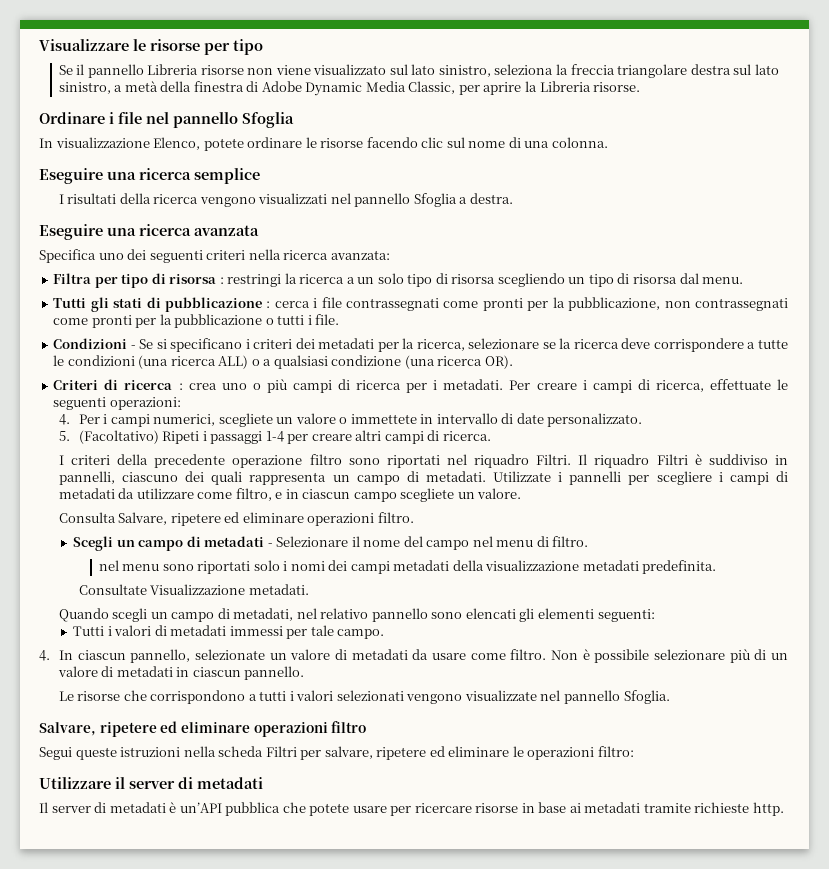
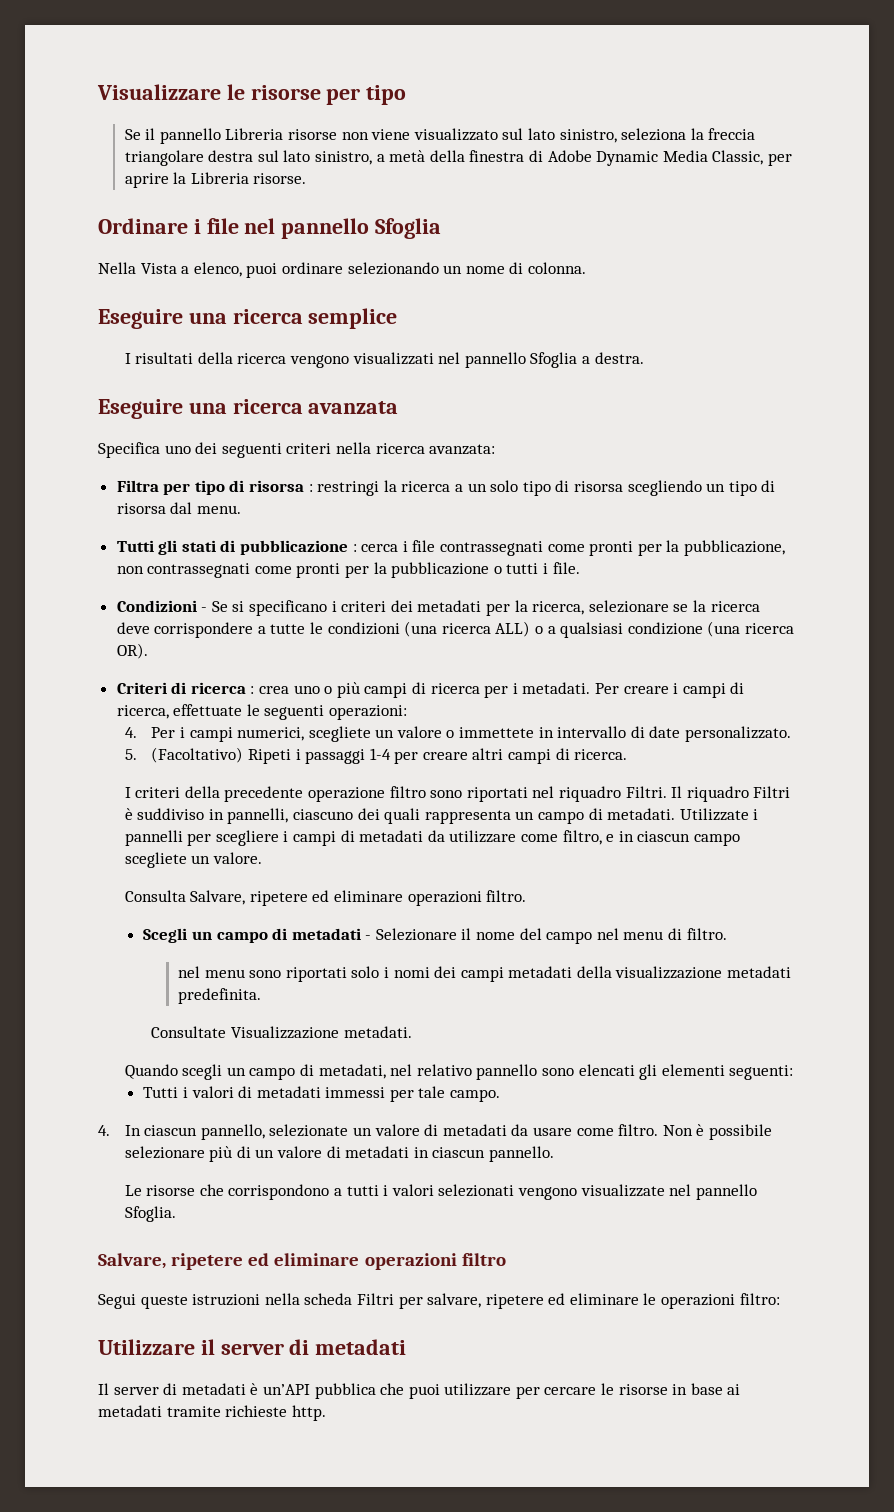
[39,137,465,151] In visualizzazione Elenco, potete ordinare le risorse facendo clic sul -> [98,262,463,278] Nella Vista a elenco, puoi ordinare selezionando un
[524,141,550,148] una -> (524, 268) none
[309,803,472,816] potete usare per ricercare -> [408,1383,615,1399] puoi utilizzare per cercare le

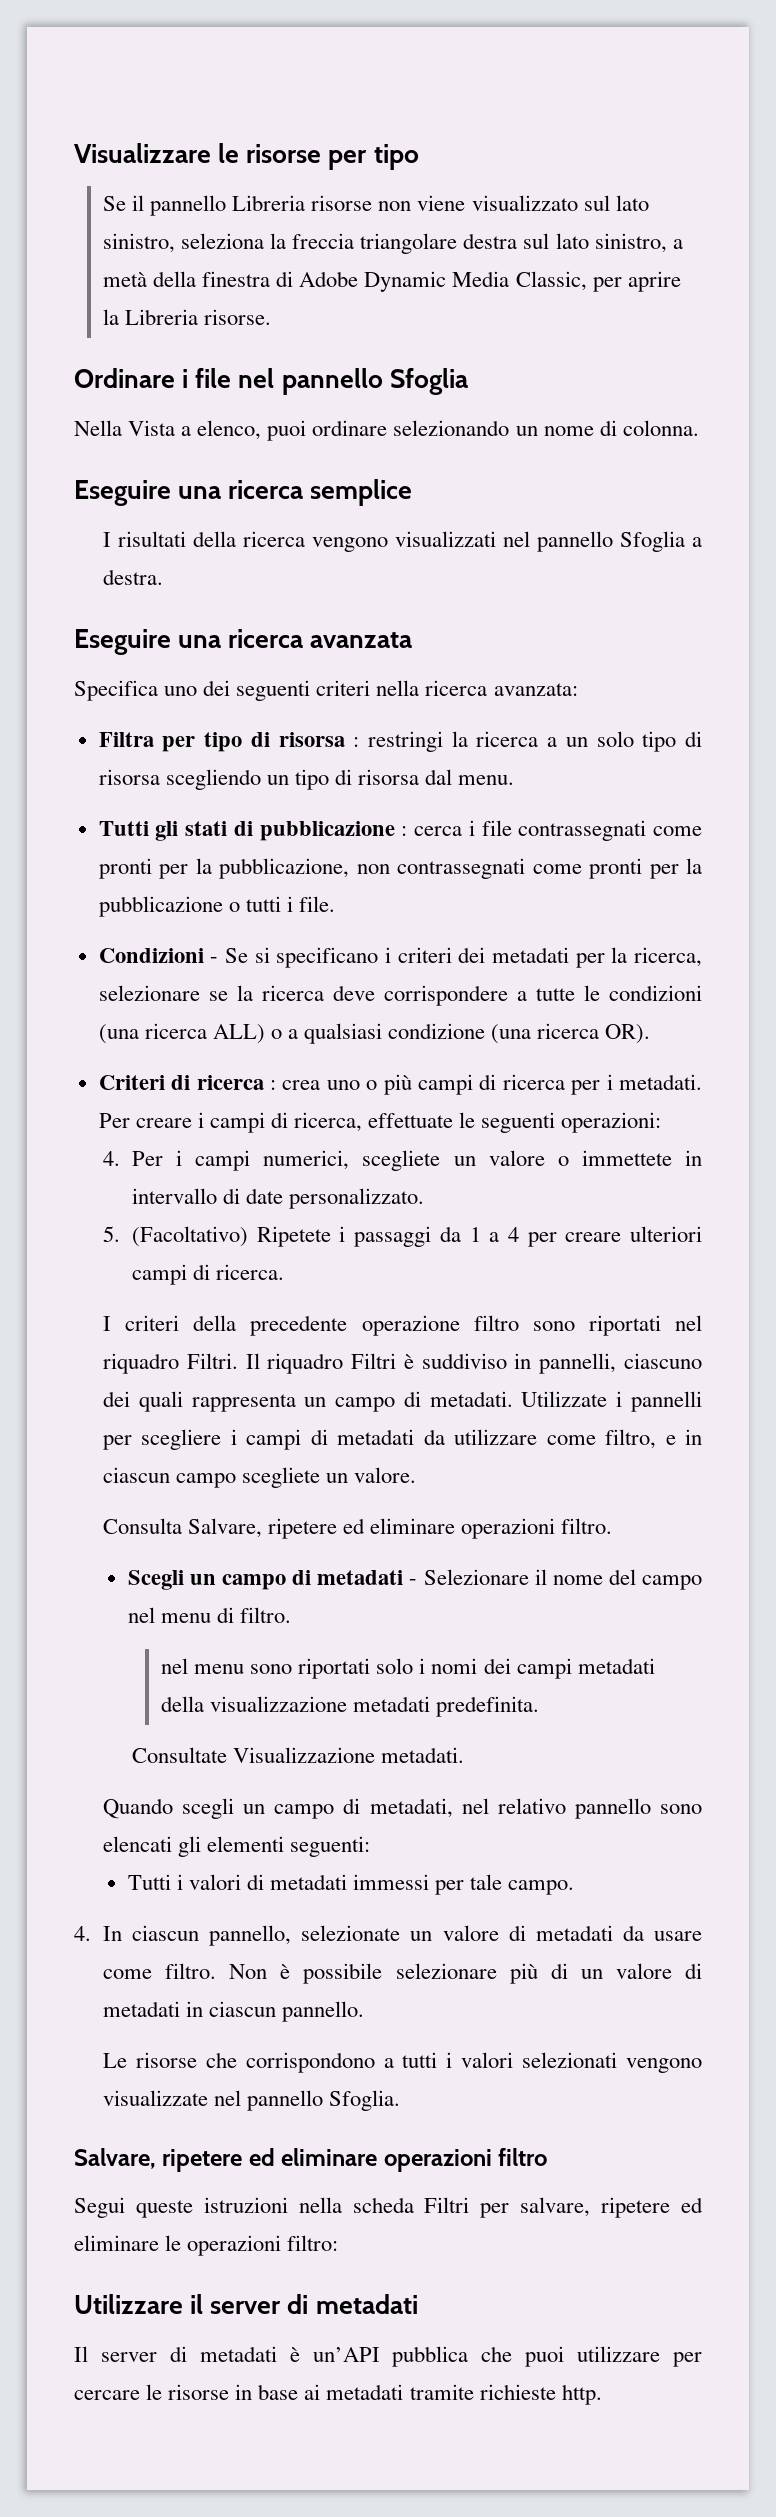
[247,749,291,764] Ripeti -> [256,1226,331,1247] Ripetete
[369,748,391,760] 1-4 -> [439,1226,519,1242] da 1 a 4
[472,748,504,760] altri -> [629,1226,702,1242] ulteriori

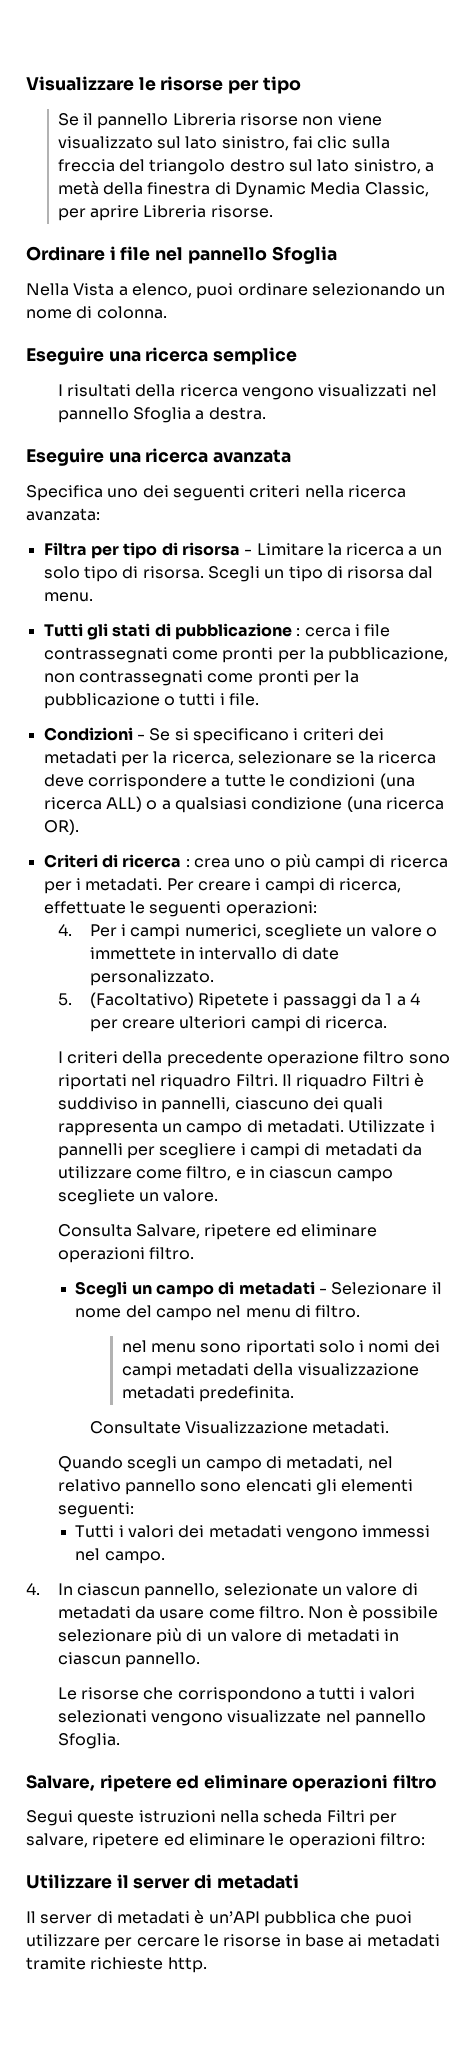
[181,233,518,254] seleziona la freccia triangolare destra -> [293,136,390,149] [57,159,285,175] fai clic sulla freccia del triangolo destro
[299,271,359,287] Adobe -> (231, 188) none
[103,309,120,325] la -> (140, 213) none
[353,731,444,752] : restringi -> [244,543,324,556] - Limitare
[98,769,261,790] risorsa scegliendo -> [142,566,260,582] risorsa. Scegli
[246,1874,503,1895] di metadati immessi per tale -> [178,1525,431,1541] [75,1548,101,1561] dei metadati vengono immessi nel

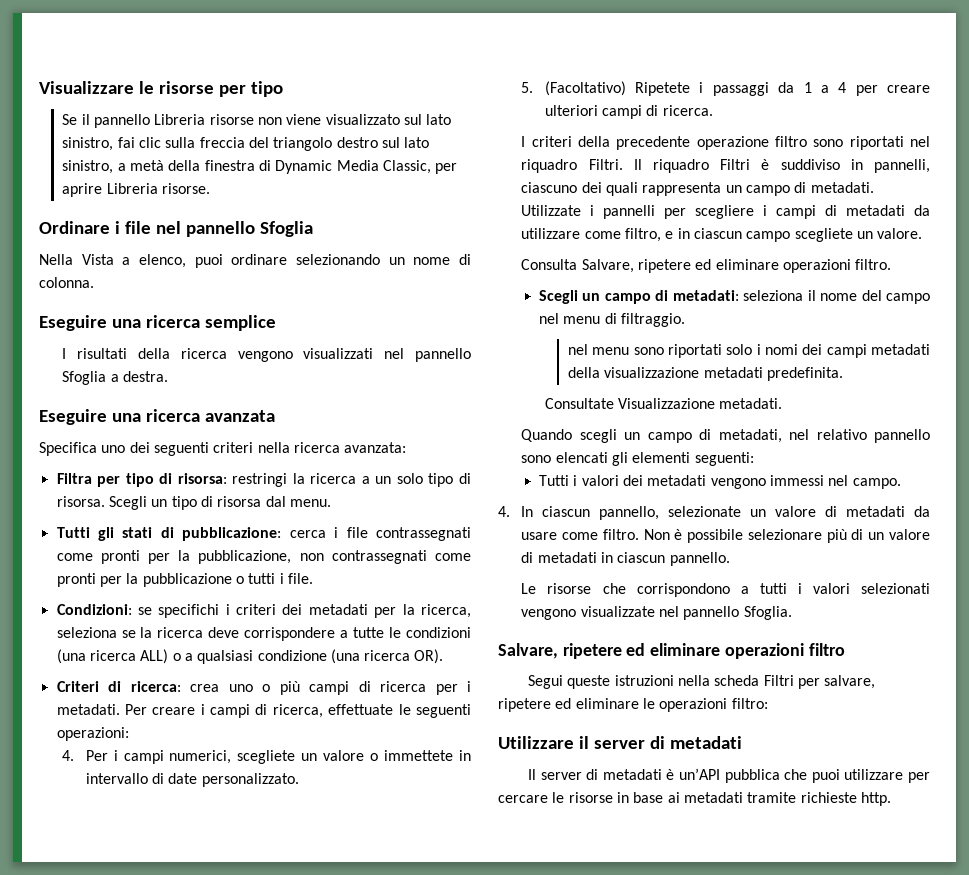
[181,542,324,556] risorsa - Limitare -> [177,473,288,487] risorsa: restringi
[174,623,301,640] pubblicazione : -> [182,527,282,541] pubblicazione:
[43,727,289,744] Condizioni - Se si specificano -> [56,604,220,618] Condizioni: se specifichi
[237,751,332,764] selezionare -> [56,627,117,638] seleziona
[122,854,190,868] ricerca : -> [130,681,181,692] ricerca:
[238,1281,428,1295] metadati - Selezionare -> [672,290,804,301] metadati: seleziona
[315,1305,361,1318] filtro. -> [620,313,685,327] filtraggio.

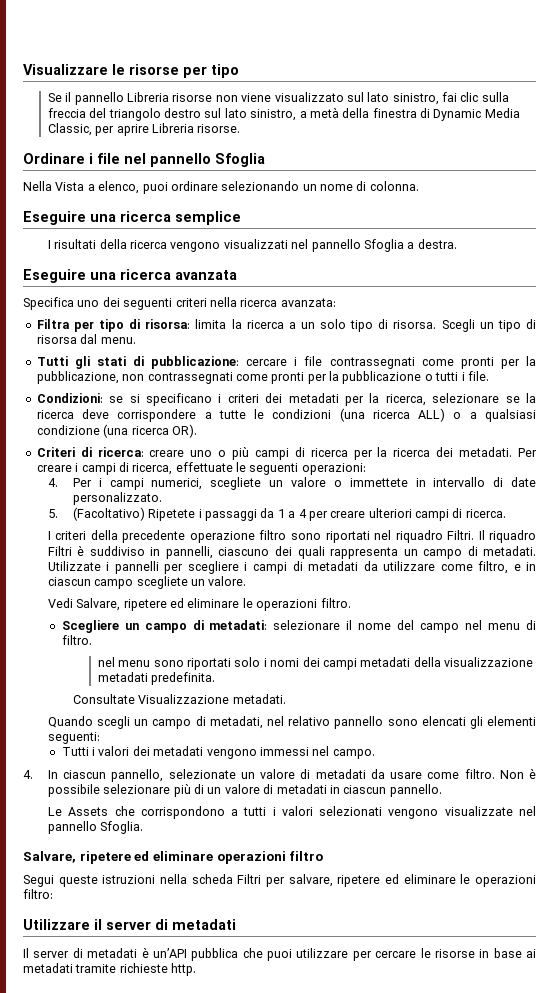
[232,473,288,487] restringi -> [195,319,227,329] limita
[289,530,326,538] cerca -> [246,359,288,366] cercare
[158,604,220,618] specifichi -> [129,393,212,406] si specificano
[56,627,117,638] seleziona -> [432,393,500,403] selezionare
[190,684,220,692] crea -> [149,450,185,457] creare
[467,681,472,692] i -> [377,447,454,457] la ricerca dei
[521,259,779,273] Consulta Salvare, ripetere ed eliminare -> [47,598,253,611] Vedi Salvare, ripetere ed eliminare le
[538,290,578,304] Scegli -> [61,620,119,633] Scegliere
[743,290,804,301] seleziona -> [273,620,341,630] selezionare
[620,313,685,327] filtraggio. -> [61,635,92,645] filtro.
[547,583,592,594] risorse -> [68,807,109,816] Assets

